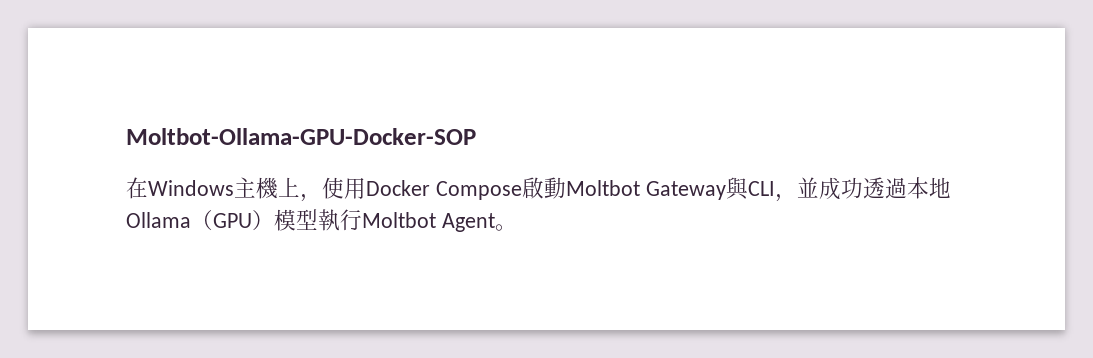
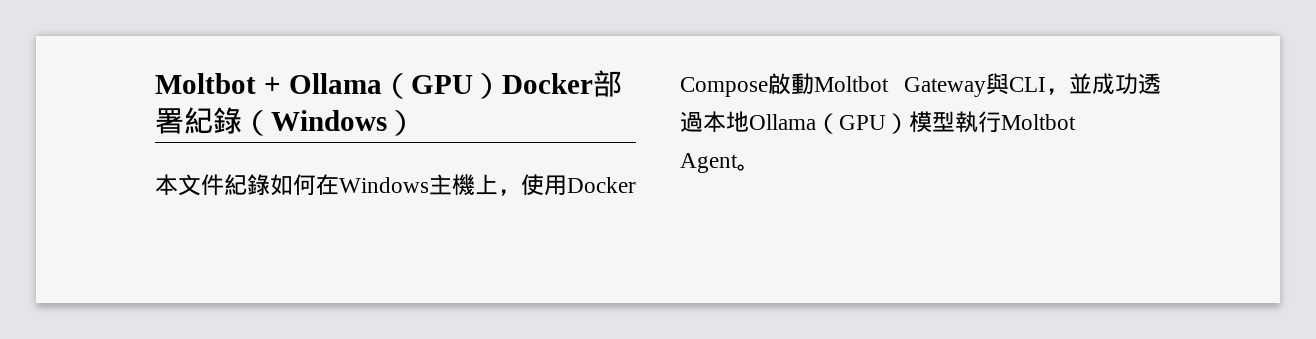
[126,128,476,145] Moltbot-Ollama-GPU-Docker-SOP // -> [155,70,622,99] [155,107,416,136] [155,174,316,196] Moltbot + Ollama（GPU）Docker部署紀錄（Windows） // 本文件紀錄如何

